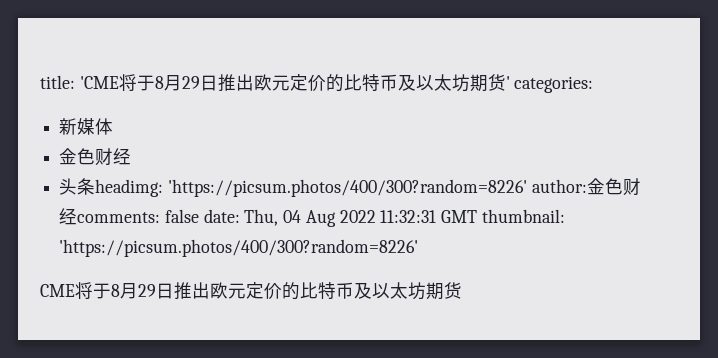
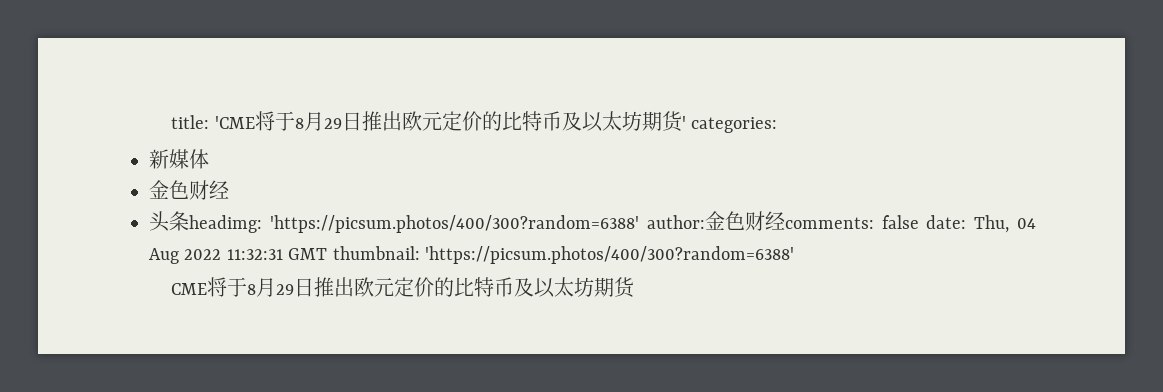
[167,179,527,197] 'https://picsum.photos/400/300?random=8226' -> [269,215,639,233] 'https://picsum.photos/400/300?random=6388'
[59,239,419,257] 'https://picsum.photos/400/300?random=8226' -> [425,246,794,264] 'https://picsum.photos/400/300?random=6388'

